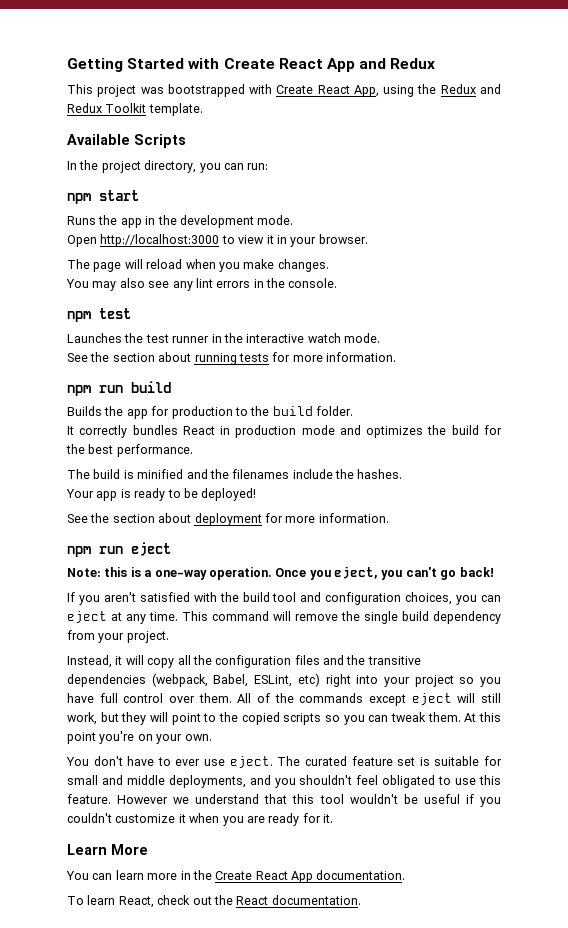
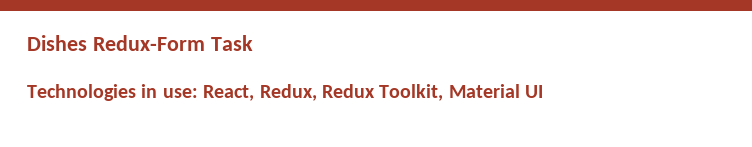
[67,58,436,72] [67,84,501,97] [67,103,203,116] [67,134,186,148] [67,160,269,173] [67,190,139,204] [67,215,294,228] [67,234,368,247] [67,259,329,272] [66,278,338,291] [67,308,131,322] [67,333,380,343] [67,352,396,365] [67,381,171,396] [67,406,353,419] [67,425,502,438] [66,444,193,457] [67,469,403,479] [66,488,257,501] [67,513,389,526] [67,542,171,557] [67,566,494,580] [67,592,502,605] [67,611,501,624] [67,630,169,643] [67,655,421,668] [67,673,501,687] [67,693,501,706] [67,712,502,725] [67,731,212,744] [66,756,503,768] [67,775,502,788] [67,794,501,807] [67,813,333,826] [67,844,148,855] [66,870,406,883] [67,895,361,908] Getting Started with Create React App and Redux // This project was bootstrapped with Create React App, using the Redux and Redux Toolkit template. // Available Scripts // In the project directory, you can run: // npm start // Runs the app in the development mode. // Open http://localhost:3000 to view it in your browser. // The page will reload when you make changes. // You may also see any lint errors in the console. // npm test // Launches the test runner in the interactive watch mode. // See the section about running tests for more information. // npm run build // Builds the app for production to the build folder. // It correctly bundles React in production mode and optimizes the build for the best performance. // The build is minified and the filenames include the hashes. // Your app is ready to be deployed! // See the section about deployment for more information. // npm run eject // Note: this is a one-way operation. Once you eject, you can't go back! // If you aren't satisfied with the build tool and configuration choices, you can eject at any time. This command will remove the single build dependency from your project. // Instead, it will copy all the configuration files and the transitive dependencies (webpack, Babel, ESLint, etc) right into your project so you have full control over them. All of the commands except eject will still work, but they will point to the copied scripts so you can tweak them. At this point you're on your own. // You don't have to ever use eject. The curated feature set is suitable for small and middle deployments, and you shouldn't feel obligated to use this feature. However we understand that this tool wouldn't be useful if you couldn't customize it when you are ready for it. // Learn More // You can learn more in the Create React App documentation. // To learn React, check out the React documentation. -> [27,35,253,51] [27,84,544,101] Dishes Redux-Form Task // Technologies in use: React, Redux, Redux Toolkit, Material UI

